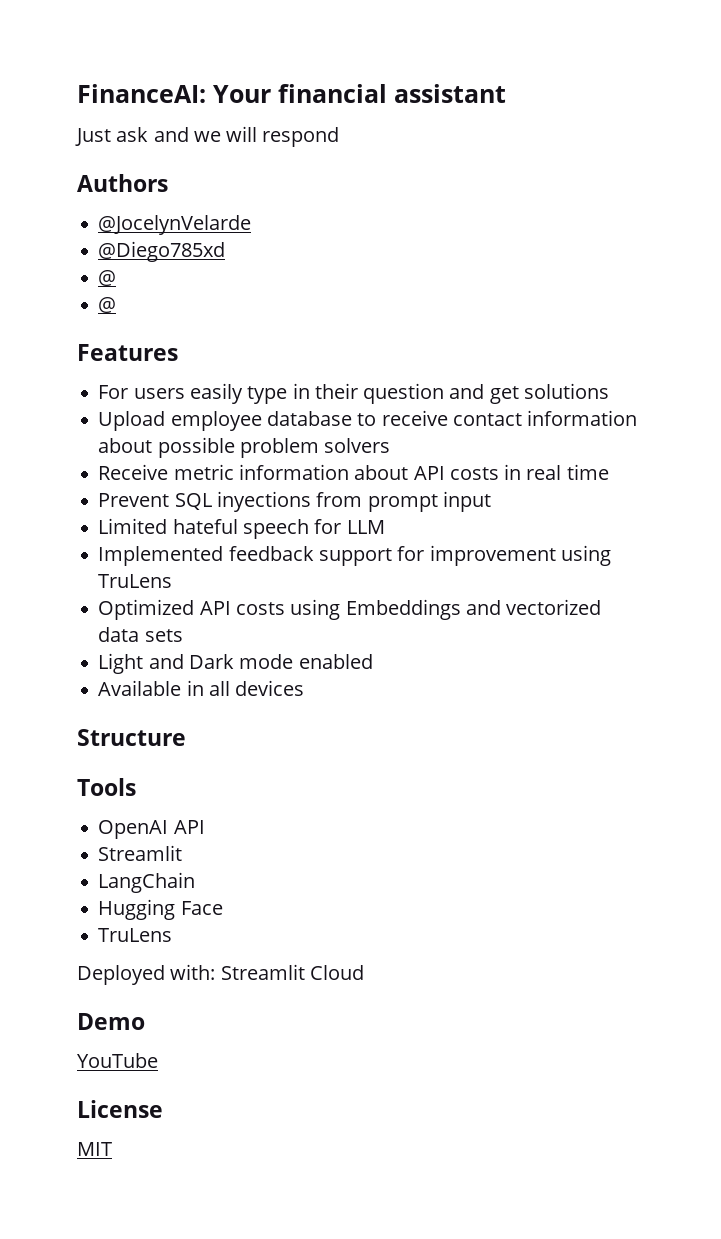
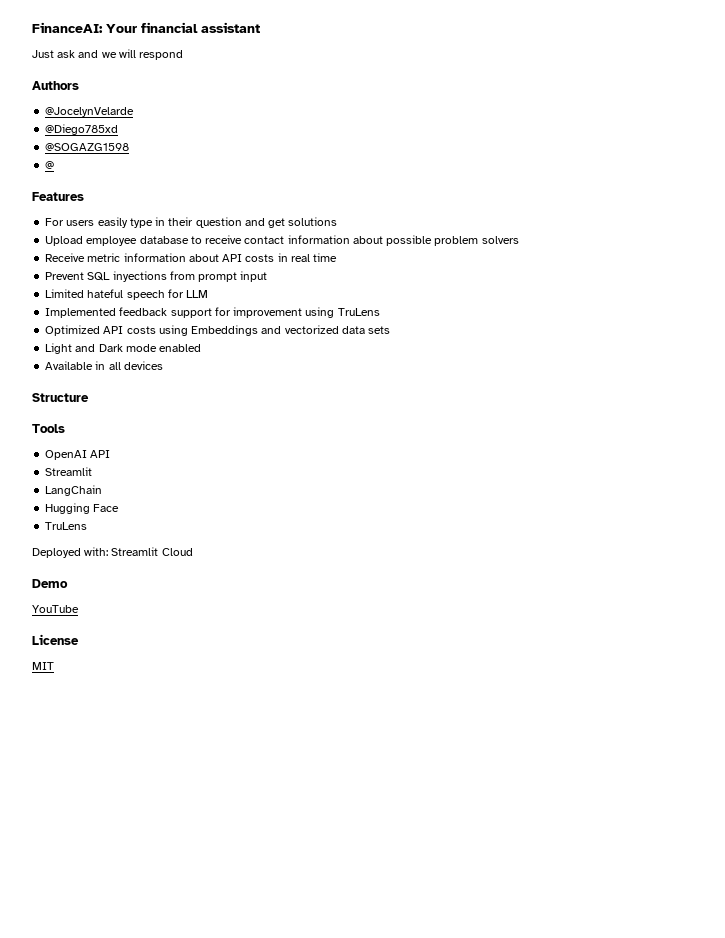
[98,270,117,286] @ -> [45,143,130,151] @SOGAZG1598

